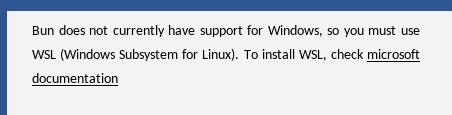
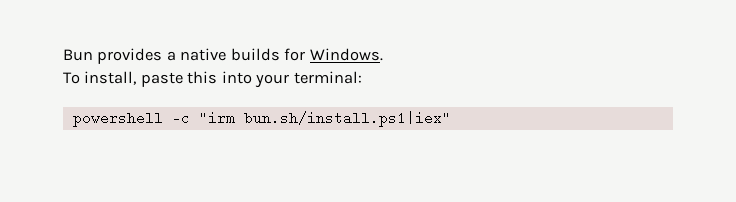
[58,25,420,37] [32,48,420,61] [32,73,118,83] does not currently have support for Windows, so you must use WSL (Windows Subsystem for Linux). To install WSL, check microsoft documentation -> [97,48,383,64] [63,71,362,88] [72,111,451,127] provides a native builds for Windows. // To install, paste this into your terminal: // powershell -c "irm bun.sh/install.ps1|iex"

